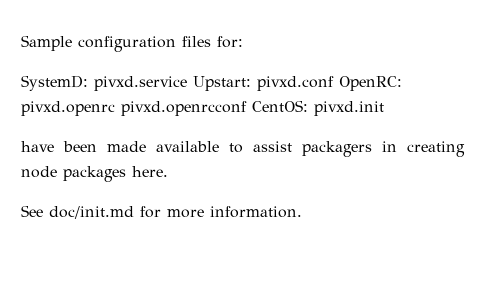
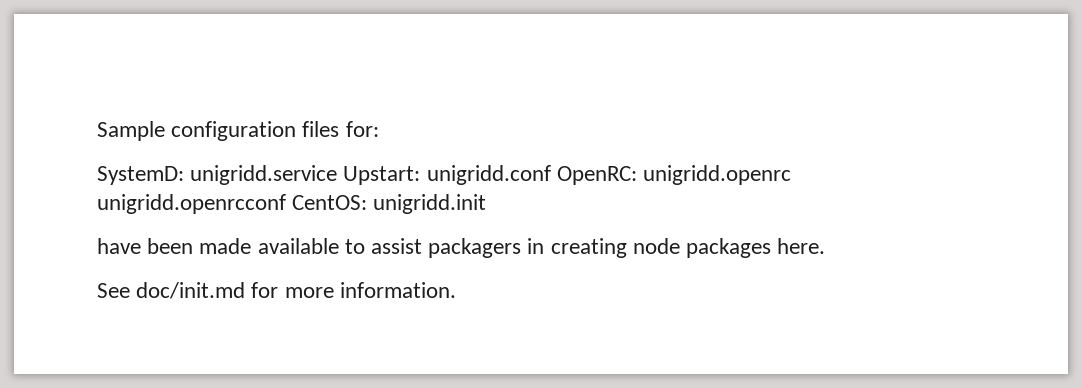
[94,76,402,91] [21,100,384,116] pivxd.service Upstart: pivxd.conf OpenRC: pivxd.openrc pivxd.openrcconf CentOS: pivxd.init -> [190,165,792,185] [97,194,487,214] unigridd.service Upstart: unigridd.conf OpenRC: unigridd.openrc unigridd.openrcconf CentOS: unigridd.init

